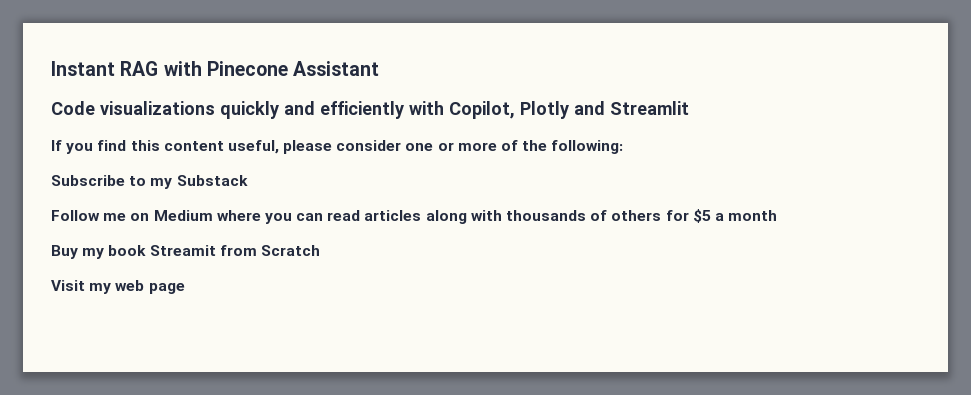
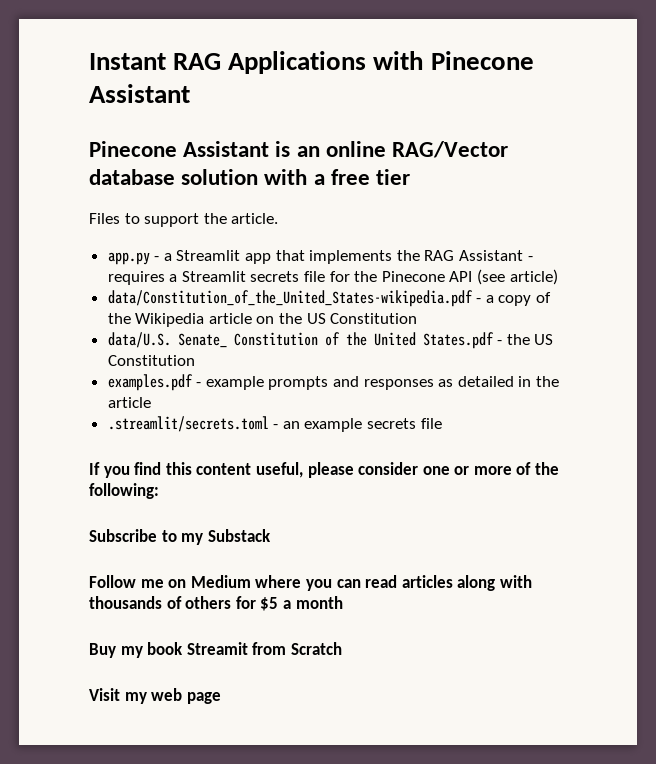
(159, 68) none -> [228,51,367,74] Applications
[51,101,689,119] Code visualizations quickly and efficiently with Copilot, Plotly and Streamlit -> [89,141,509,158] [89,169,411,185] [89,213,279,227] [107,250,533,265] [107,269,558,285] [107,290,552,307] [107,313,418,327] [107,332,554,349] [107,355,195,366] [107,374,560,391] [107,397,151,408] [107,416,442,432] Pinecone Assistant is an online RAG/Vector database solution with a free tier // Files to support the article. // app.py - a Streamlit app that implements the RAG Assistant - requires a Streamlit secrets file for the Pinecone API (see article) // data/Constitution_of_the_United_States-wikipedia.pdf - a copy of the Wikipedia article on the US Constitution // data/U.S. Senate_ Constitution of the United States.pdf - the US Constitution // examples.pdf - example prompts and responses as detailed in the article // .streamlit/secrets.toml - an example secrets file

